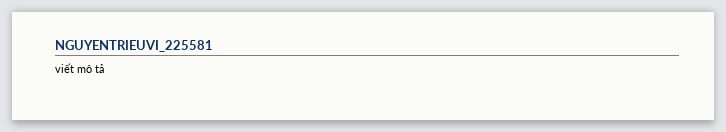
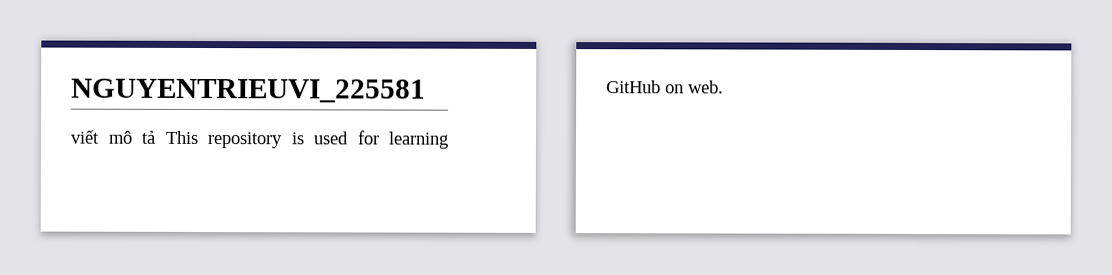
(104, 68) none -> [164,130,449,149] [606,80,724,94] This repository is used for learning GitHub on web.

